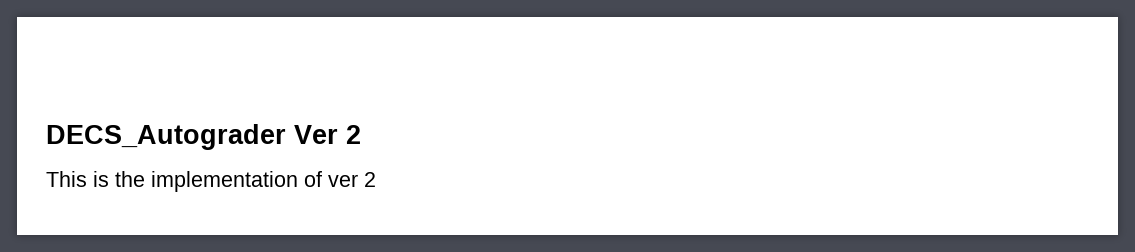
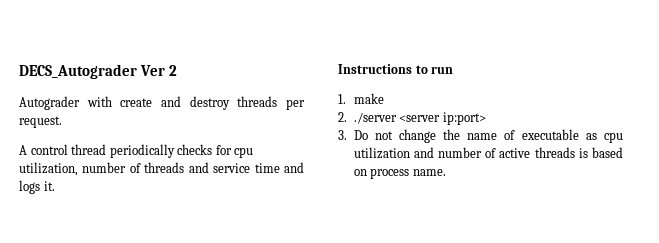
[46,171,376,192] This is the implementation of ver 2 -> [19,96,305,110] [19,116,62,128] [19,144,254,158] [19,162,304,176] [19,180,55,194] [338,64,454,74] [338,93,384,104] [338,112,486,125] [338,129,623,143] [353,147,623,159] [353,168,446,179] Autograder with create and destroy threads per request. // A control thread periodically checks for cpu utilization, number of threads and service time and logs it. // Instructions to run // 1. make // 2. ./server <server ip:port> // 3. Do not change the name of executable as cpu utilization and number of active threads is based on process name.

